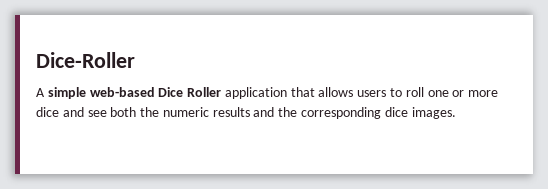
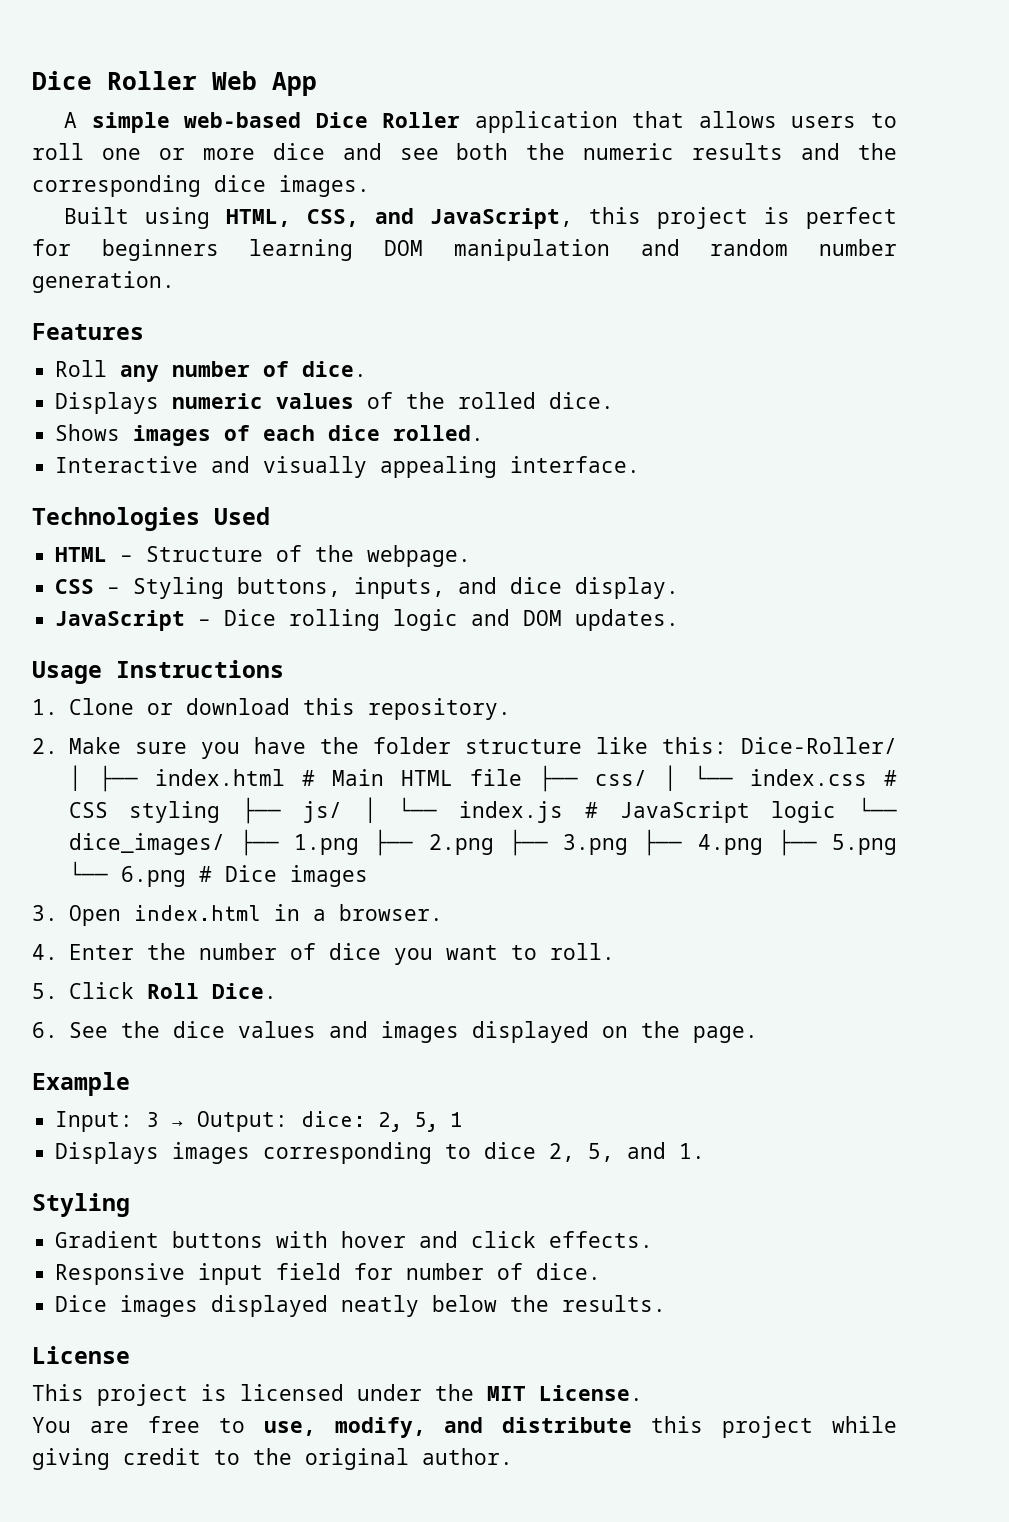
[36,52,135,68] Dice-Roller -> [32,71,317,96] Dice Roller Web App
(456, 113) none -> [64,207,897,229] [32,239,897,261] [32,271,175,293] [32,323,144,340] [55,360,368,382] [55,392,615,414] [55,424,485,446] [55,456,641,478] [32,507,270,531] [55,545,472,567] [55,577,680,599] [55,609,680,631] [32,660,284,684] [32,698,511,720] [32,737,897,759] [68,765,897,792] [68,797,897,824] [68,829,897,856] [68,861,368,887] [32,904,443,926] [32,943,615,965] [32,982,277,999] [32,1021,758,1043] [32,1072,130,1096] [55,1111,463,1132] [55,1142,706,1164] [32,1193,130,1217] [55,1231,654,1248] [55,1263,602,1285] [55,1295,667,1317] [32,1346,130,1364] [32,1384,643,1406] [32,1416,897,1438] [32,1448,513,1470] // Built using HTML, CSS, and JavaScript, this project is perfect for beginners learning DOM manipulation and random number generation. // Features // Roll any number of dice. // Displays numeric values of the rolled dice. // Shows images of each dice rolled. // Interactive and visually appealing interface. // Technologies Used // HTML – Structure of the webpage. // CSS – Styling buttons, inputs, and dice display. // JavaScript – Dice rolling logic and DOM updates. // Usage Instructions // 1. Clone or download this repository. // 2. Make sure you have the folder structure like this: Dice-Roller/ │ ├── index.html # Main HTML file ├── css/ │ └── index.css # CSS styling ├── js/ │ └── index.js # JavaScript logic └── dice_images/ ├── 1.png ├── 2.png ├── 3.png ├── 4.png ├── 5.png └── 6.png # Dice images // 3. Open index.html in a browser. // 4. Enter the number of dice you want to roll. // 5. Click Roll Dice. // 6. See the dice values and images displayed on the page. // Example // Input: 3 → Output: dice: 2, 5, 1 // Displays images corresponding to dice 2, 5, and 1. // Styling // Gradient buttons with hover and click effects. // Responsive input field for number of dice. // Dice images displayed neatly below the results. // License // This project is licensed under the MIT License. // You are free to use, modify, and distribute this project while giving credit to the original author.

